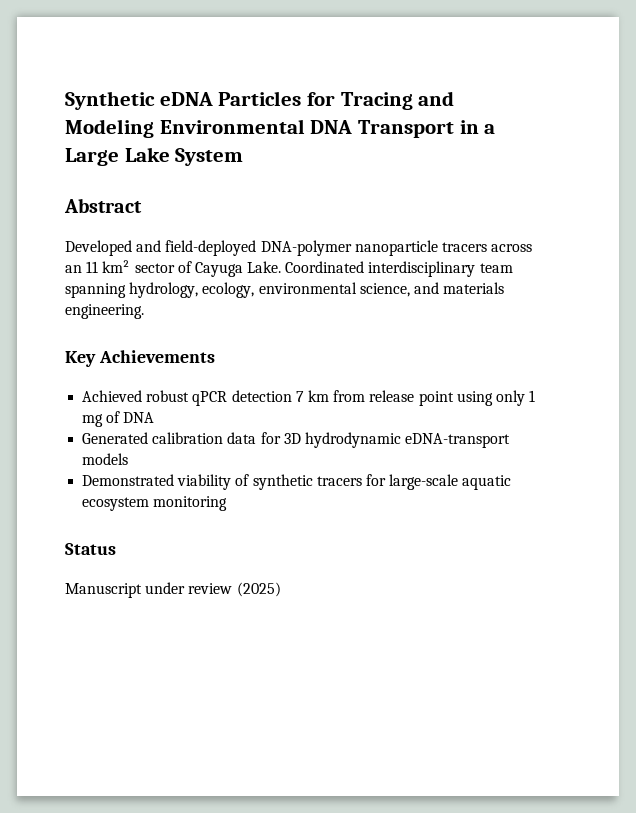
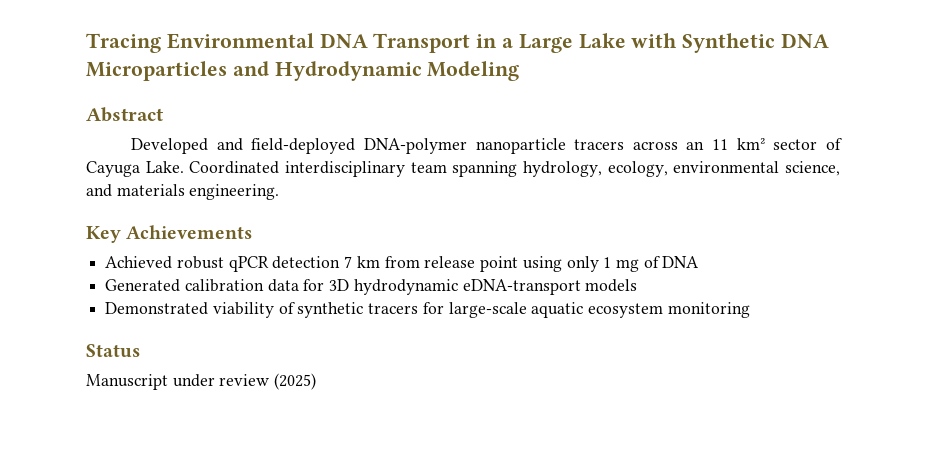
[65,91,455,110] [65,119,154,138] Synthetic eDNA Particles for Tracing and Modeling -> [86,33,161,53] Tracing
[175,148,244,166] System -> [631,33,830,53] [86,61,520,81] with Synthetic DNA Microparticles and Hydrodynamic Modeling

